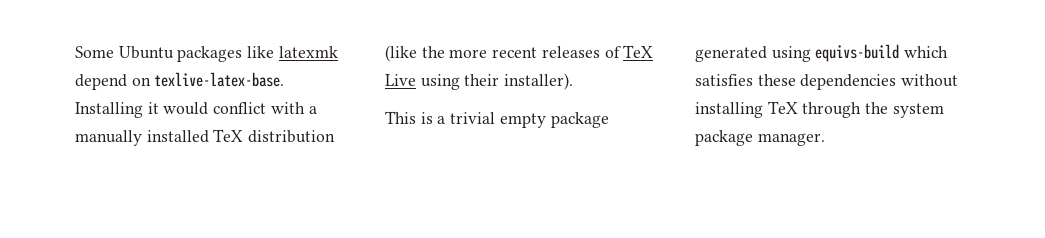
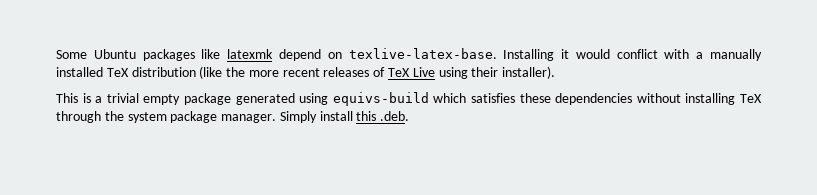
(825, 139) none -> [279,111,410,123] Simply install this .deb.

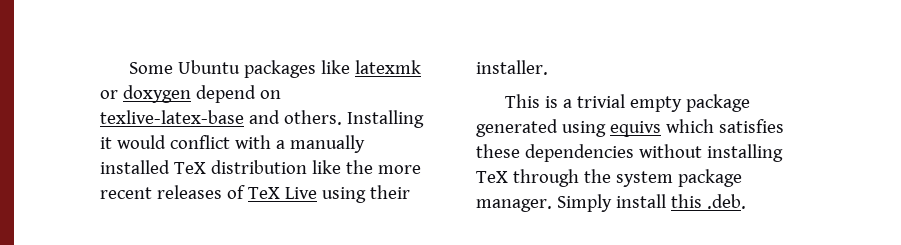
[278,48,497,61] depend on texlive-latex-base. -> [100,85,281,103] [100,110,342,125] or doxygen depend on texlive-latex-base and others.
[199,66,223,79] (like -> [311,160,341,174] like
[502,66,556,79] installer). -> [476,60,548,75] installer.
[332,92,429,106] equivs-build -> [609,121,661,137] equivs

